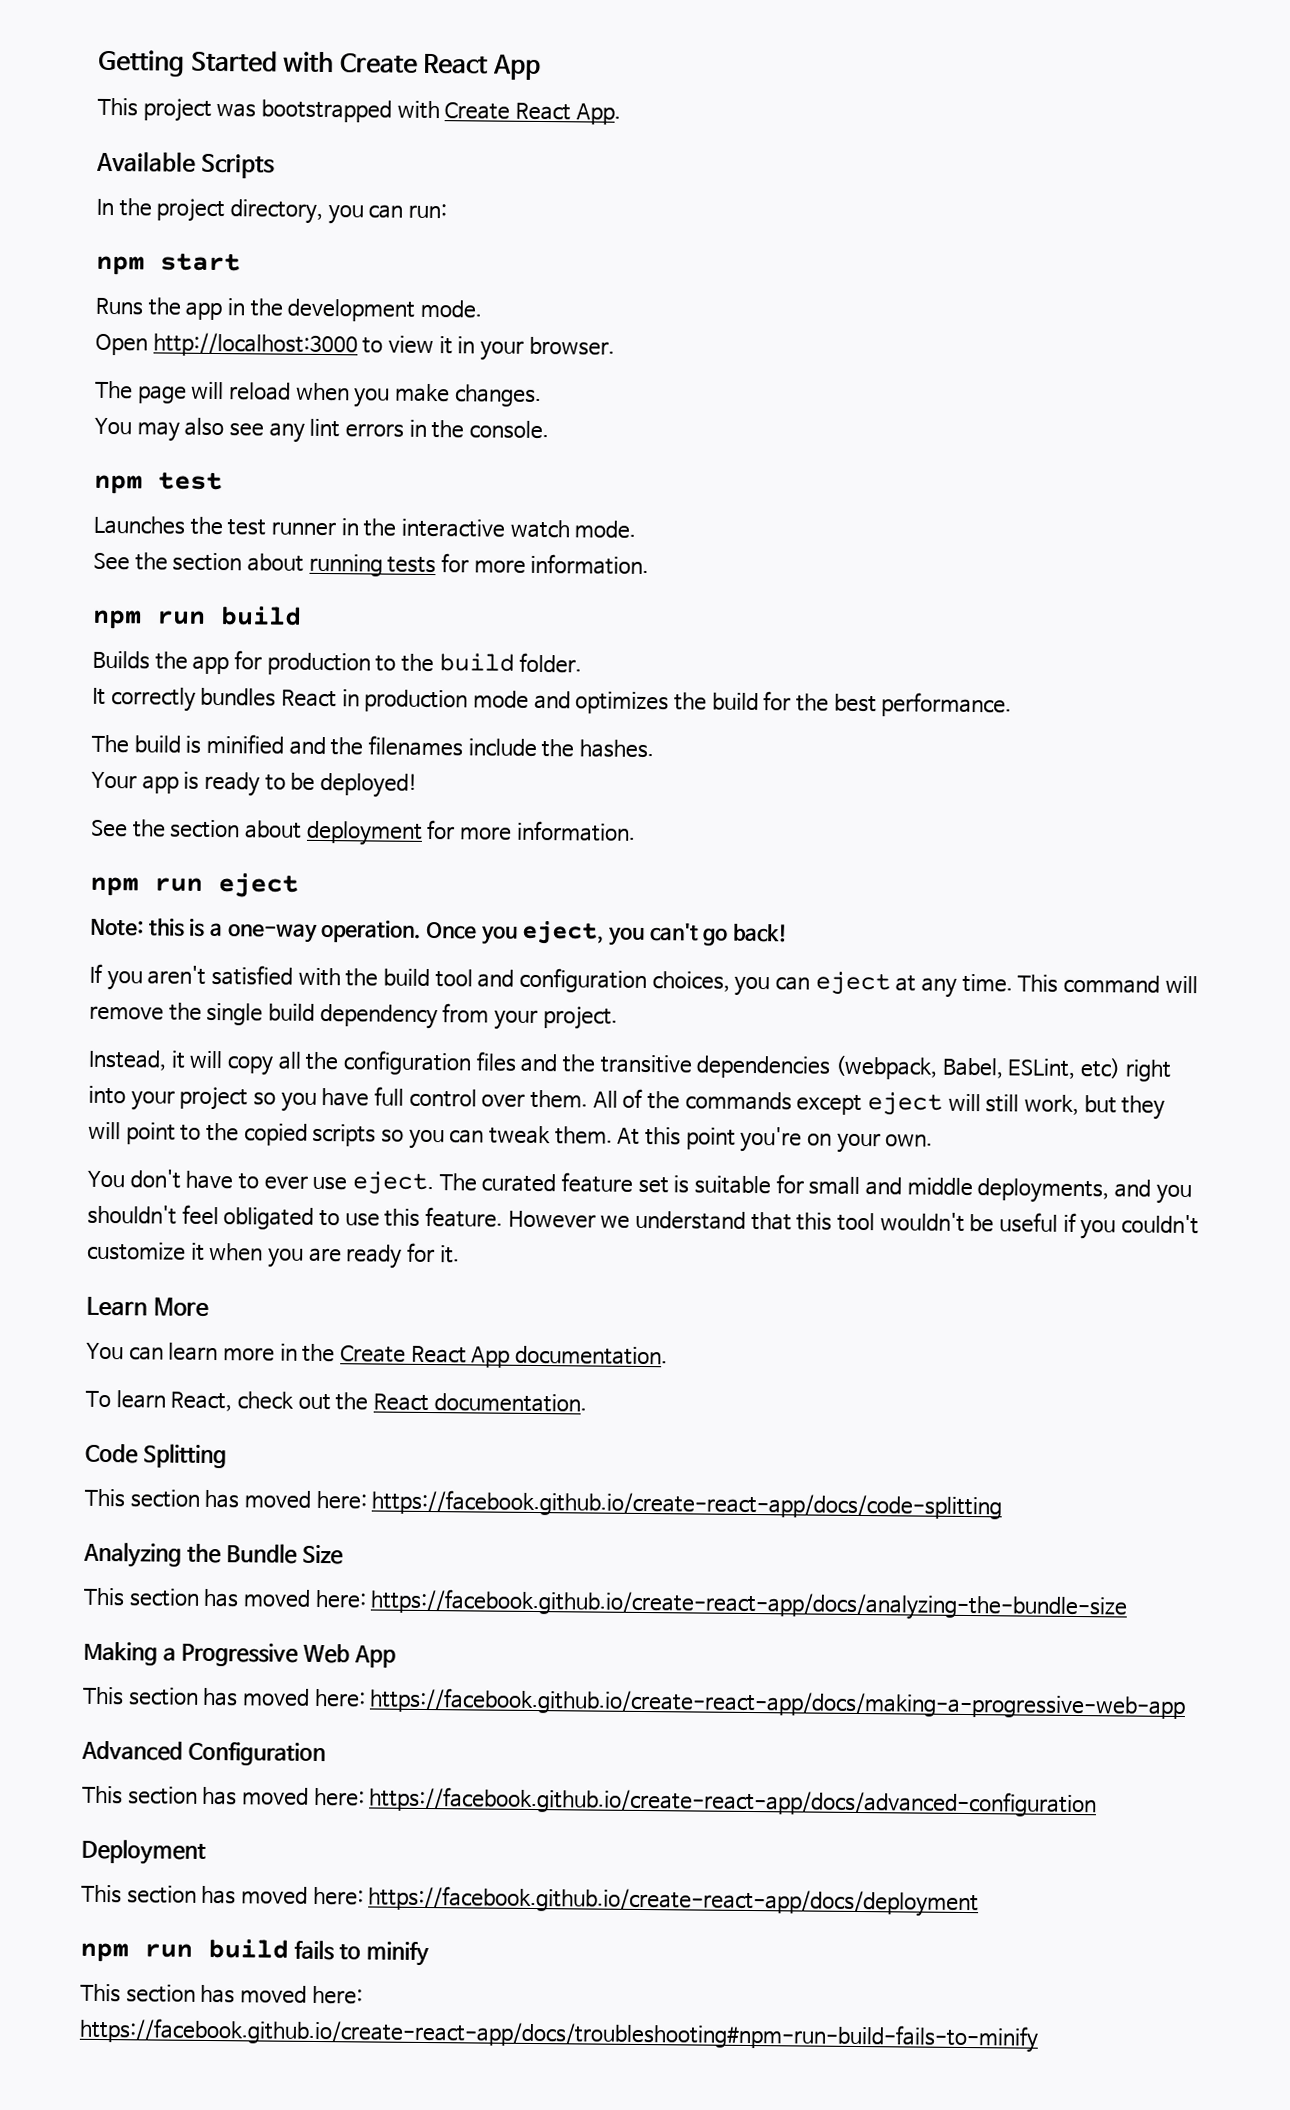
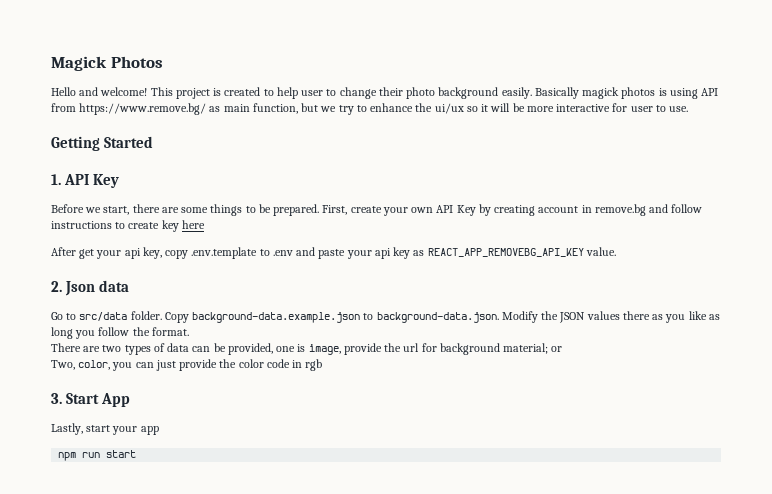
[98,49,542,80] [97,97,621,125] [96,150,276,179] [96,198,447,225] [96,253,241,276] [95,297,483,322] [95,332,615,361] [95,380,542,408] [94,417,549,443] [94,472,223,495] [93,515,637,539] [93,552,650,577] [92,606,302,630] [92,650,583,676] [92,687,1013,718] [91,733,654,759] [91,771,418,798] [90,819,636,846] [90,873,299,898] [90,918,789,946] [89,963,1198,998] [89,1002,618,1031] [88,1049,1171,1082] [88,1085,1166,1120] [88,1121,934,1154] [87,1169,1192,1205] [87,1204,1199,1240] [87,1241,460,1269] [86,1296,210,1317] [86,1342,668,1368] [85,1390,587,1413] [85,1443,227,1469] [84,1488,1003,1520] [83,1541,344,1568] [83,1587,1129,1622] [83,1641,396,1668] [82,1686,1187,1720] [81,1740,326,1767] [82,1785,1098,1818] [81,1838,206,1865] [81,1884,980,1918] [80,1939,429,1967] [80,1983,363,2005] [79,2017,1039,2053] Getting Started with Create React App // This project was bootstrapped with Create React App. // Available Scripts // In the project directory, you can run: // npm start // Runs the app in the development mode. // Open http://localhost:3000 to view it in your browser. // The page will reload when you make changes. // You may also see any lint errors in the console. // npm test // Launches the test runner in the interactive watch mode. // See the section about running tests for more information. // npm run build // Builds the app for production to the build folder. // It correctly bundles React in production mode and optimizes the build for the best performance. // The build is minified and the filenames include the hashes. // Your app is ready to be deployed! // See the section about deployment for more information. // npm run eject // Note: this is a one-way operation. Once you eject, you can't go back! // If you aren't satisfied with the build tool and configuration choices, you can eject at any time. This command will remove the single build dependency from your project. // Instead, it will copy all the configuration files and the transitive dependencies (webpack, Babel, ESLint, etc) right into your project so you have full control over them. All of the commands except eject will still work, but they will point to the copied scripts so you can tweak them. At this point you're on your own. // You don't have to ever use eject. The curated feature set is suitable for small and middle deployments, and you shouldn't feel obligated to use this feature. However we understand that this tool wouldn't be useful if you couldn't customize it when you are ready for it. // Learn More // You can learn more in the Create React App documentation. // To learn React, check out the React documentation. // Code Splitting // This section has moved here: https://facebook.github.io/create-react-app/docs/code-splitting // Analyzing the Bundle Size // This section has moved here: https://facebook.github.io/create-react-app/docs/analyzing-the-bundle-size // Making a Progressive Web App // This section has moved here: https://facebook.github.io/create-react-app/docs/making-a-progressive-web-app // Advanced Configuration // This section has moved here: https://facebook.github.io/create-react-app/docs/advanced-configuration // Deployment // This section has moved here: https://facebook.github.io/create-react-app/docs/deployment // npm run build fails to minify // This section has moved here: https://facebook.github.io/create-react-app/docs/troubleshooting#npm-run-build-fails-to-minify -> [51,56,163,71] [51,87,719,99] [51,103,689,115] [51,136,154,151] [51,174,120,188] [51,204,703,216] [51,220,205,232] [51,247,616,259] [51,280,130,296] [51,311,720,323] [51,327,189,339] [51,343,563,355] [51,359,323,371] [51,393,131,407] [51,423,159,435] [58,450,137,461] Magick Photos // Hello and welcome! This project is created to help user to change their photo background easily. Basically magick photos is using API from https://www.remove.bg/ as main function, but we try to enhance the ui/ux so it will be more interactive for user to use. // Getting Started // 1. API Key // Before we start, there are some things to be prepared. First, create your own API Key by creating account in remove.bg and follow instructions to create key here // After get your api key, copy .env.template to .env and paste your api key as REACT_APP_REMOVEBG_API_KEY value. // 2. Json data // Go to src/data folder. Copy background-data.example.json to background-data.json. Modify the JSON values there as you like as long you follow the format. // There are two types of data can be provided, one is image, provide the url for background material; or // Two, color, you can just provide the color code in rgb // 3. Start App // Lastly, start your app // npm run start

